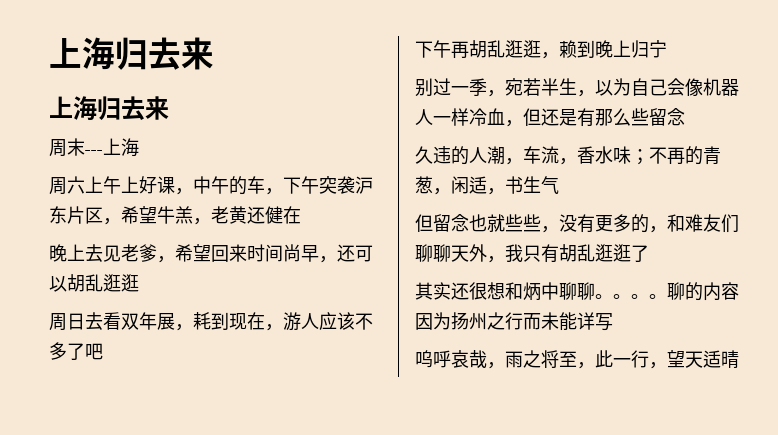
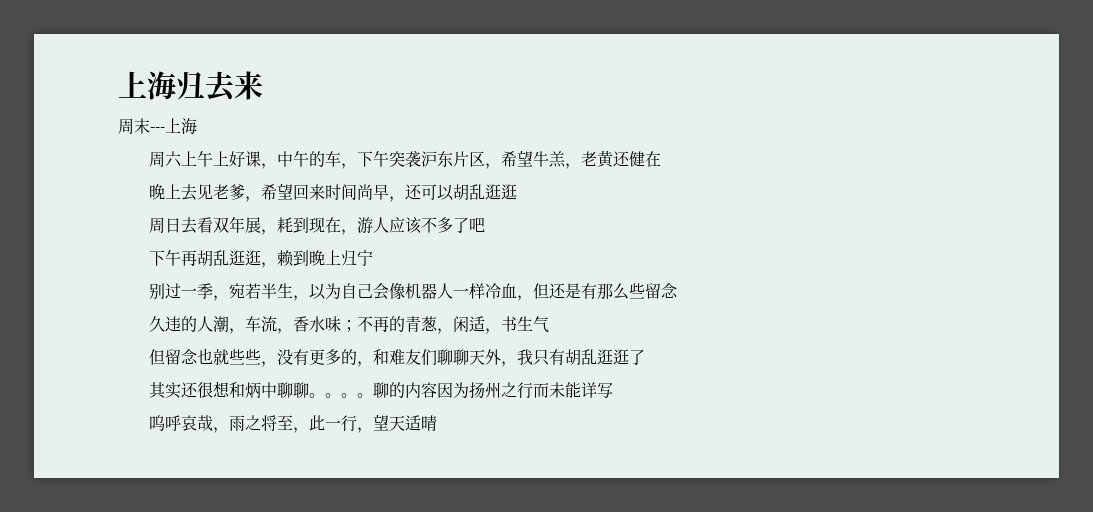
[49,37,214,70] [49,96,169,121] 上海归去来 // 上海归去来 -> [118,71,263,102] 上海归去来

